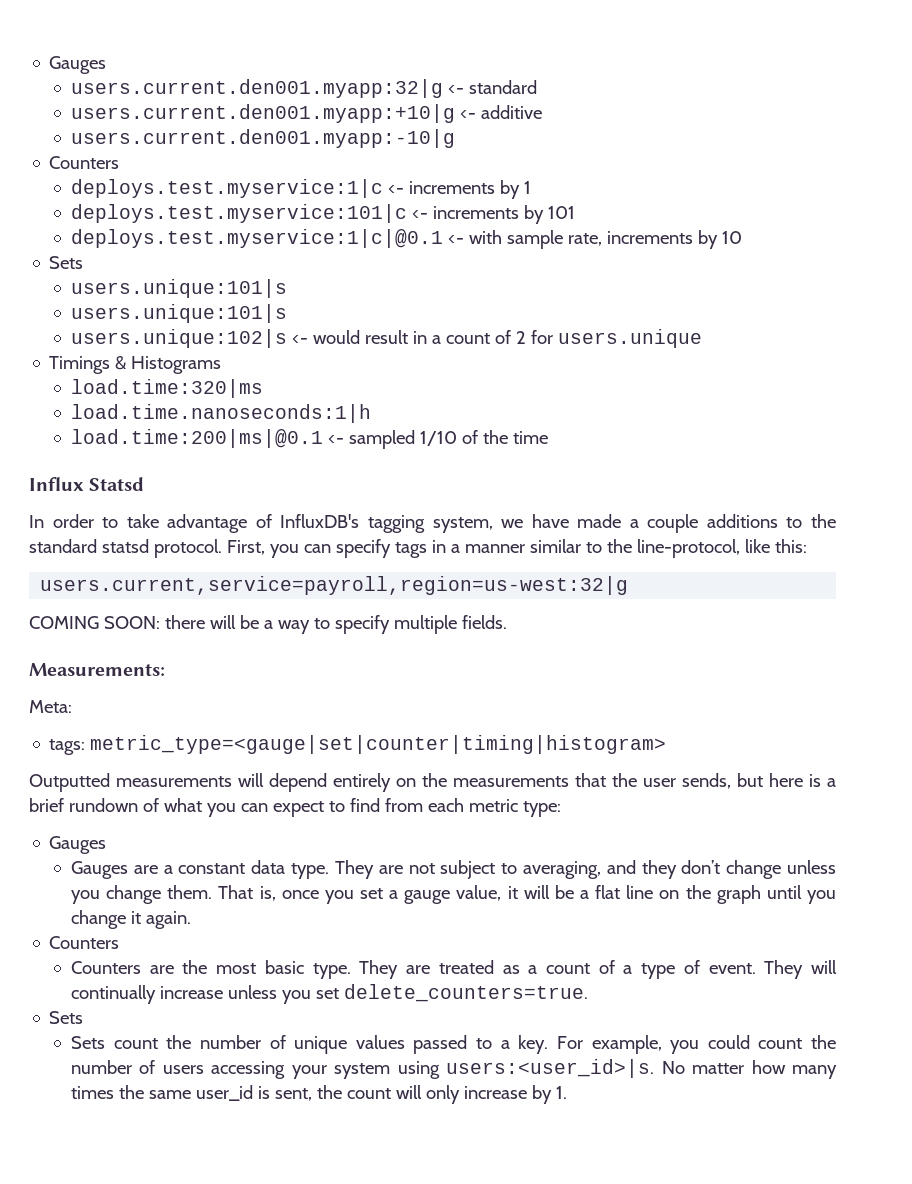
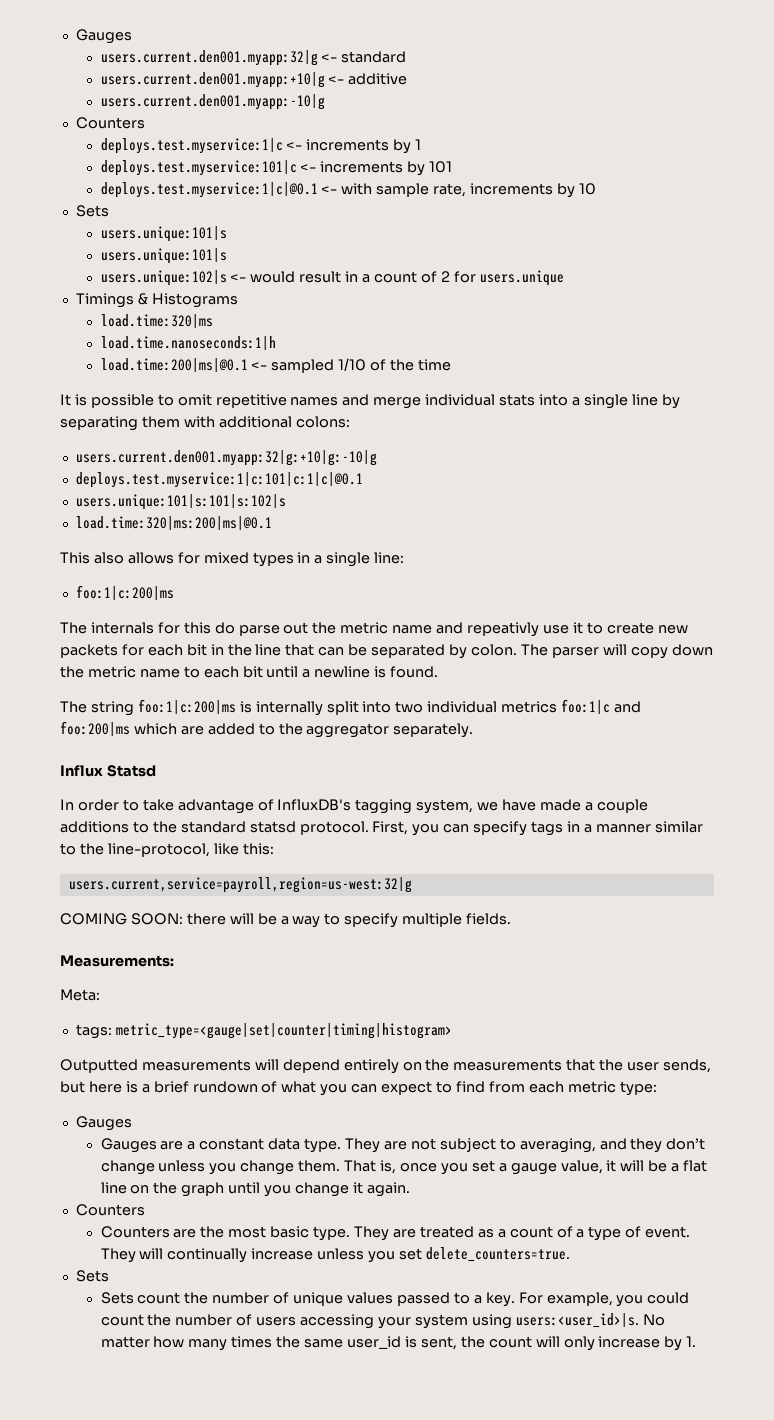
(548, 437) none -> [60,394,680,409] [60,416,350,431] [75,450,377,466] [75,472,363,488] [75,494,286,510] [75,516,272,530] [60,552,405,567] [75,585,174,600] [60,622,688,637] [60,644,713,659] [60,666,439,678] [60,699,642,716] [60,721,474,738] // It is possible to omit repetitive names and merge individual stats into a single line by separating them with additional colons: // users.current.den001.myapp:32|g:+10|g:-10|g // deploys.test.myservice:1|c:101|c:1|c|@0.1 // users.unique:101|s:101|s:102|s // load.time:320|ms:200|ms|@0.1 // This also allows for mixed types in a single line: // foo:1|c:200|ms // The internals for this do parse out the metric name and repeativly use it to create new packets for each bit in the line that can be separated by colon. The parser will copy down the metric name to each bit until a newline is found. // The string foo:1|c:200|ms is internally split into two individual metrics foo:1|c and foo:200|ms which are added to the aggregator separately.

